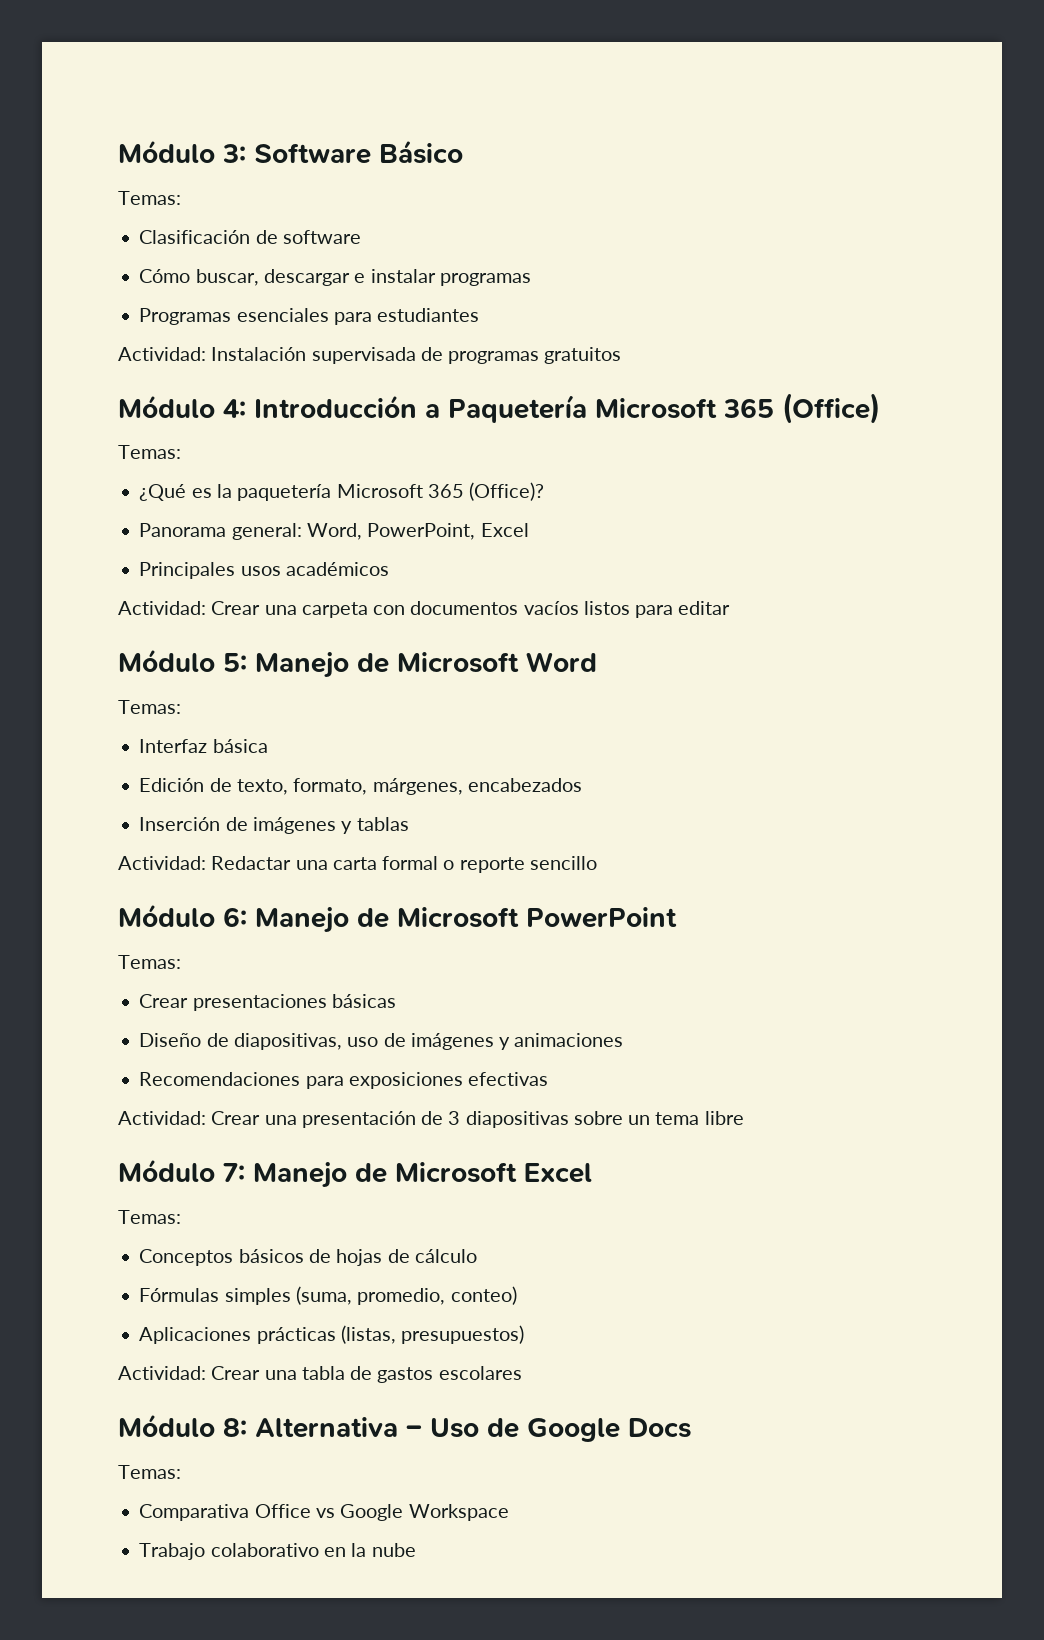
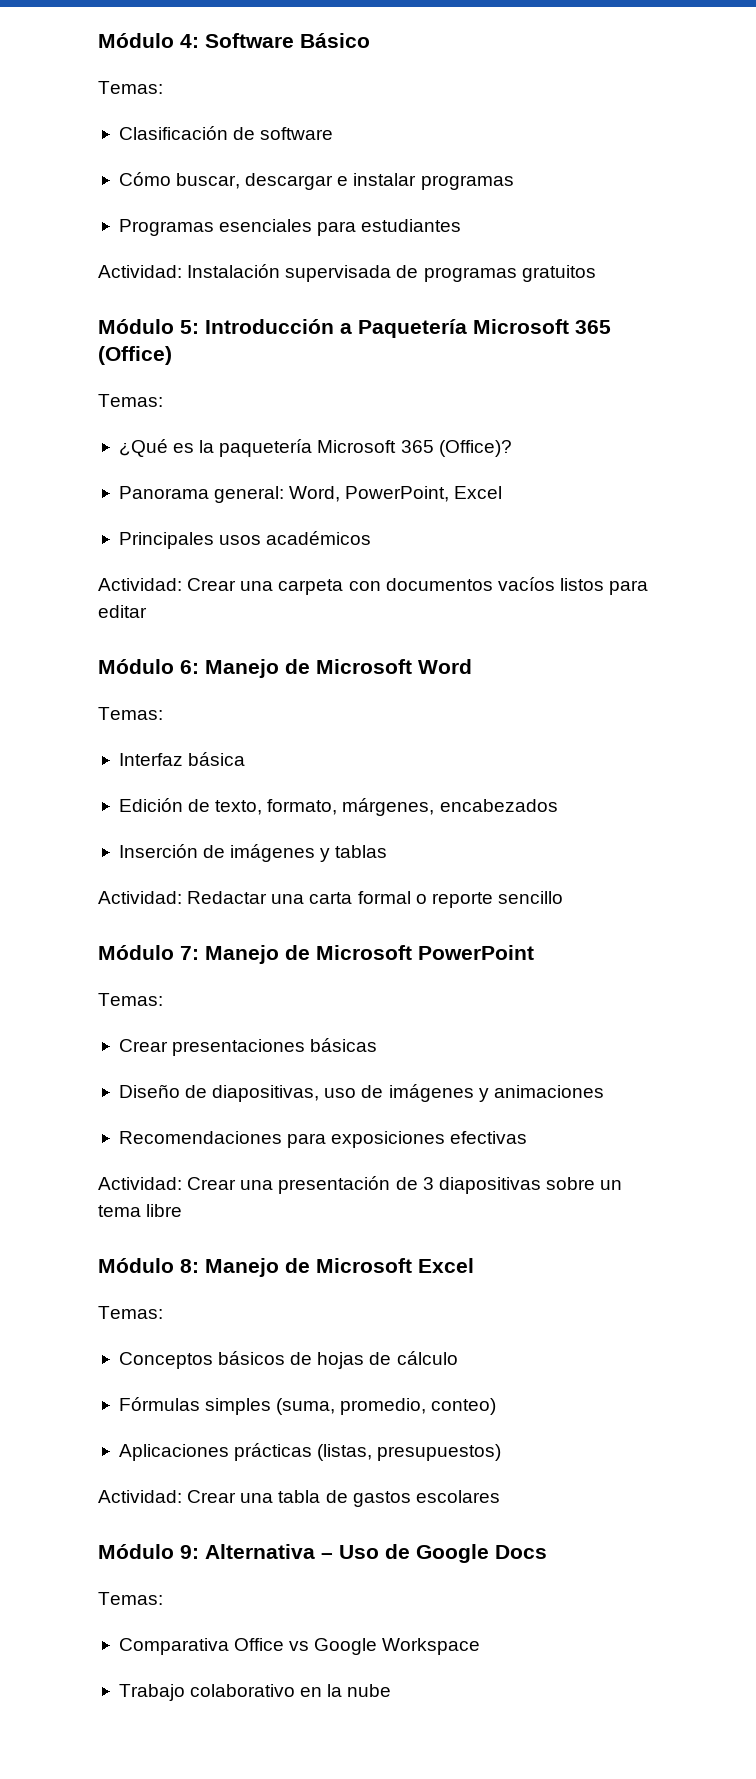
[118,140,246,163] Módulo 3: -> [98,33,199,48] Módulo 4:
[223,399,246,418] 4: -> [180,320,199,334] 5:
[223,653,247,672] 5: -> [180,660,199,674] 6:
[223,907,247,927] 6: -> [180,946,199,960] 7:
[223,1163,245,1182] 7: -> [180,1259,199,1273] 8:
[223,1418,247,1437] 8: -> [180,1545,199,1559] 9:

